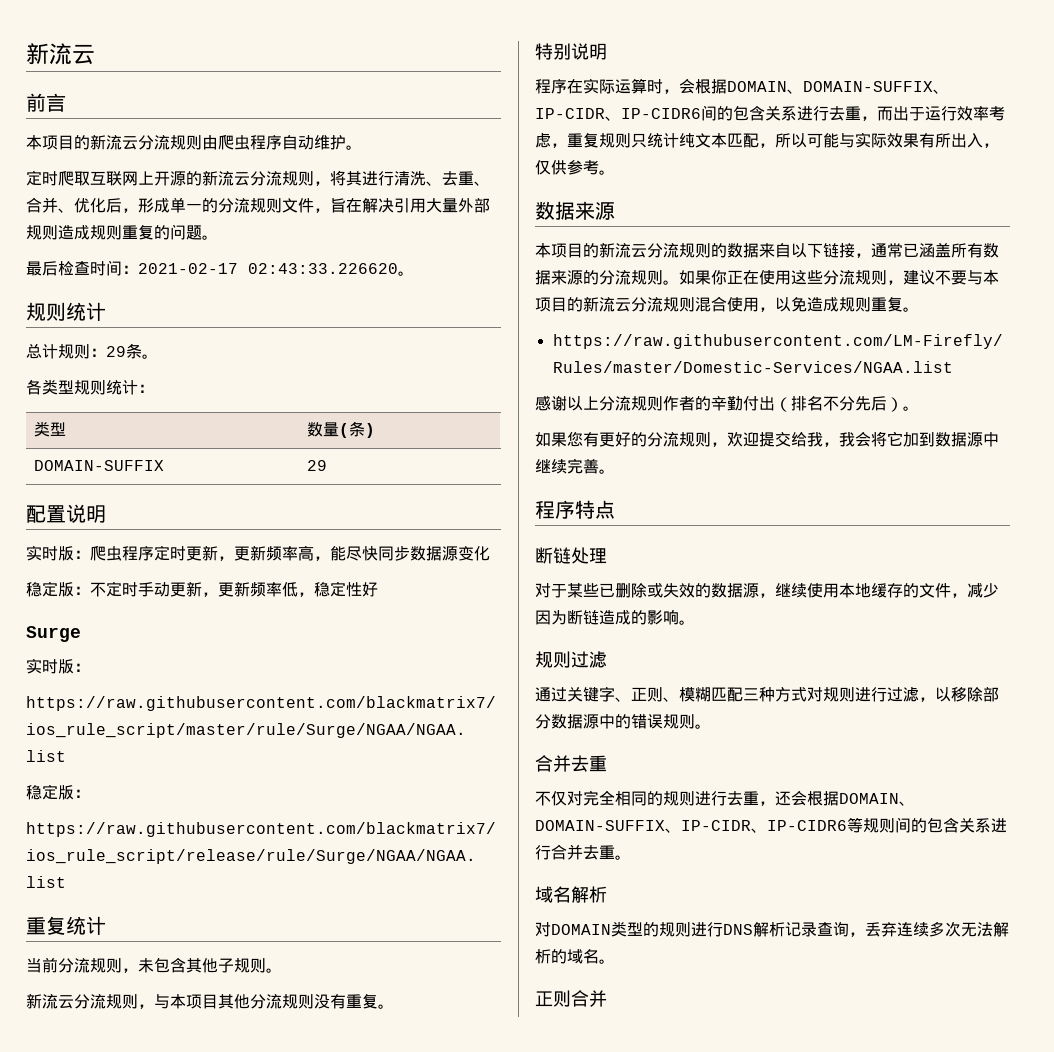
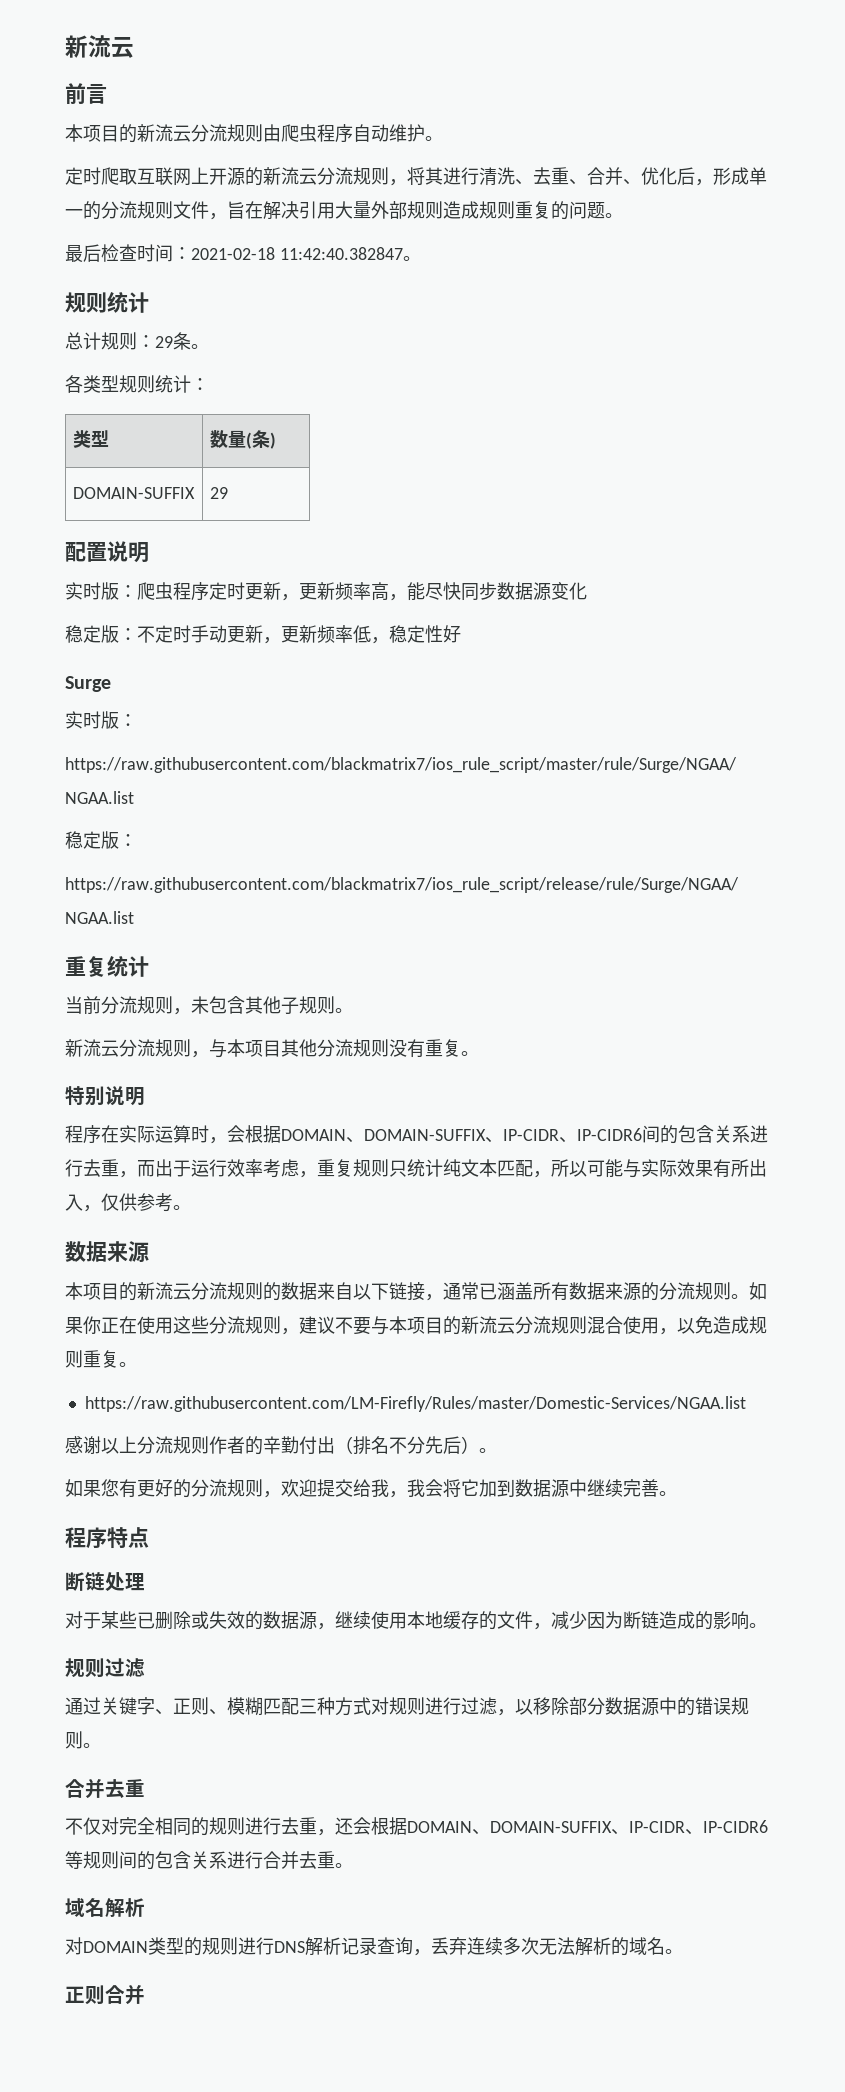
[138,263,398,274] 2021-02-17 02:43:33.226620 -> [191,247,403,260] 2021-02-18 11:42:40.382847

